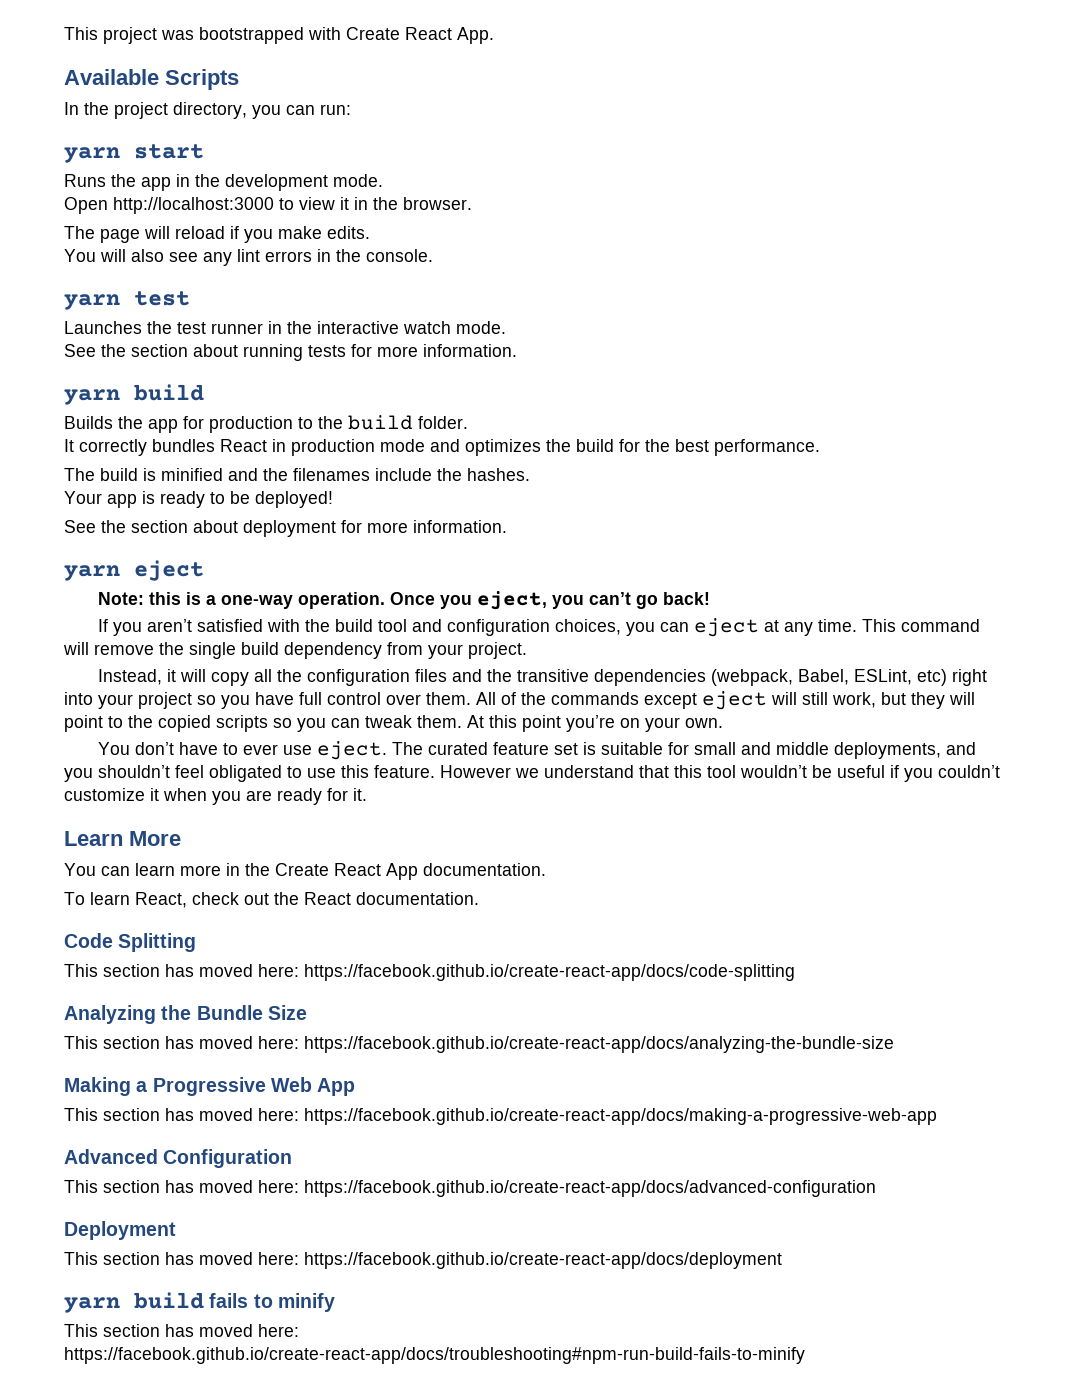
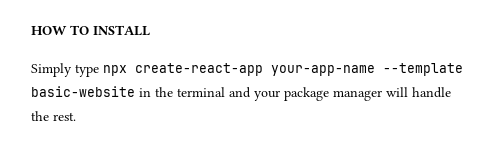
[64,27,494,44] [64,69,239,90] [64,102,351,119] [64,144,204,163] [64,174,383,191] [64,197,472,214] [64,226,370,243] [64,249,433,266] [64,291,190,310] [64,321,506,334] [64,344,517,361] [64,384,204,405] [64,415,468,433] [64,439,820,456] [64,468,530,481] [64,491,333,508] [64,520,507,537] [64,560,204,581] [98,591,711,610] [98,618,981,637] [63,642,527,659] [98,669,988,686] [64,691,975,710] [64,715,723,732] [98,741,977,760] [64,765,1000,782] [64,788,367,805] [64,831,181,846] [64,863,546,880] [64,892,479,908] [64,933,197,952] [64,964,795,981] [64,1005,307,1024] [64,1036,894,1053] [64,1077,356,1096] [64,1108,937,1125] [64,1149,293,1168] [64,1180,876,1197] [64,1221,176,1240] [64,1252,782,1269] [64,1292,335,1313] [64,1324,299,1337] [64,1347,805,1364] This project was bootstrapped with Create React App. // Available Scripts // In the project directory, you can run: // yarn start // Runs the app in the development mode. // Open http://localhost:3000 to view it in the browser. // The page will reload if you make edits. // You will also see any lint errors in the console. // yarn test // Launches the test runner in the interactive watch mode. // See the section about running tests for more information. // yarn build // Builds the app for production to the build folder. // It correctly bundles React in production mode and optimizes the build for the best performance. // The build is minified and the filenames include the hashes. // Your app is ready to be deployed! // See the section about deployment for more information. // yarn eject // Note: this is a one-way operation. Once you eject, you can’t go back! // If you aren’t satisfied with the build tool and configuration choices, you can eject at any time. This command will remove the single build dependency from your project. // Instead, it will copy all the configuration files and the transitive dependencies (webpack, Babel, ESLint, etc) right into your project so you have full control over them. All of the commands except eject will still work, but they will point to the copied scripts so you can tweak them. At this point you’re on your own. // You don’t have to ever use eject. The curated feature set is suitable for small and middle deployments, and you shouldn’t feel obligated to use this feature. However we understand that this tool wouldn’t be useful if you couldn’t customize it when you are ready for it. // Learn More // You can learn more in the Create React App documentation. // To learn React, check out the React documentation. // Code Splitting // This section has moved here: https://facebook.github.io/create-react-app/docs/code-splitting // Analyzing the Bundle Size // This section has moved here: https://facebook.github.io/create-react-app/docs/analyzing-the-bundle-size // Making a Progressive Web App // This section has moved here: https://facebook.github.io/create-react-app/docs/making-a-progressive-web-app // Advanced Configuration // This section has moved here: https://facebook.github.io/create-react-app/docs/advanced-configuration // Deployment // This section has moved here: https://facebook.github.io/create-react-app/docs/deployment // yarn build fails to minify // This section has moved here: https://facebook.github.io/create-react-app/docs/troubleshooting#npm-run-build-fails-to-minify -> [31,25,150,36] [31,63,463,77] [31,86,451,101] [31,111,76,121] HOW TO INSTALL // Simply type npx create-react-app your-app-name --template basic-website in the terminal and your package manager will handle the rest.

